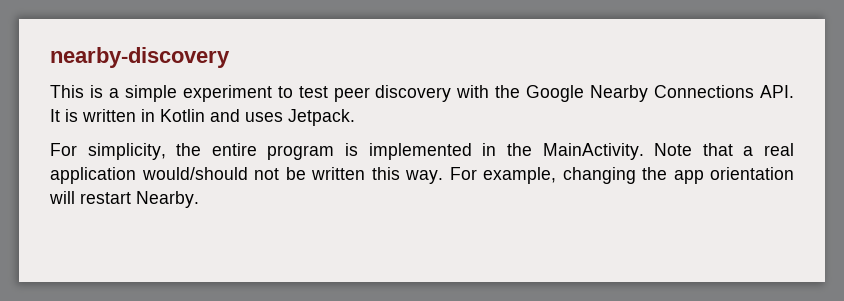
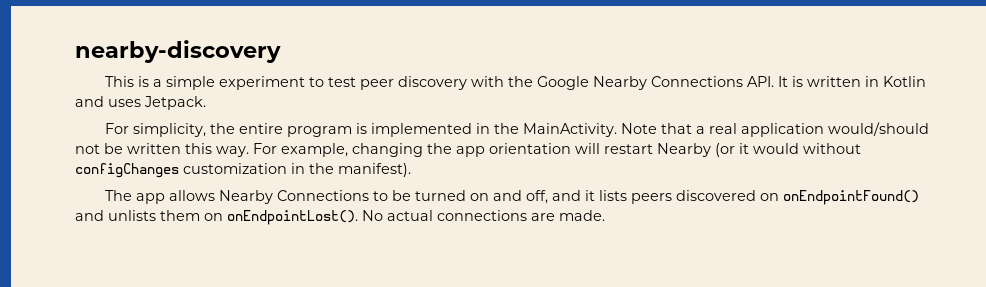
[136,191,199,208] Nearby. -> [657,143,861,157] [75,163,411,178] [105,190,920,205] [75,210,605,225] Nearby (or it would without configChanges customization in the manifest). // The app allows Nearby Connections to be turned on and off, and it lists peers discovered on onEndpointFound() and unlists them on onEndpointLost(). No actual connections are made.

